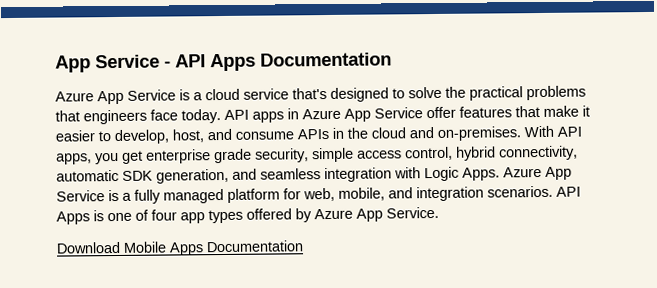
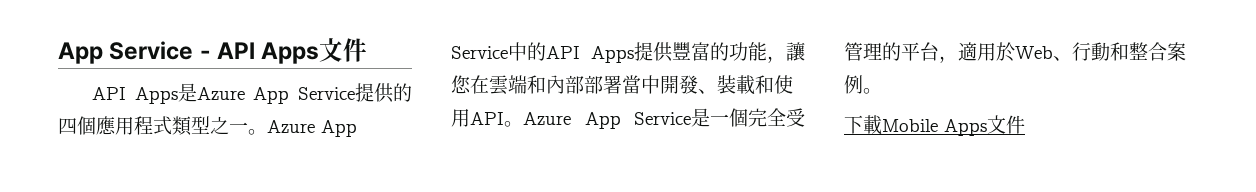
[260,52,392,67] [55,85,586,105] [55,105,590,125] [55,125,582,145] [56,145,578,165] [56,166,572,184] [56,185,581,204] [56,206,439,225] [56,241,121,254] Documentation // Azure App Service is a cloud service that's designed to solve the practical problems that engineers face today. API apps in Azure App Service offer features that make it easier to develop, host, and consume APIs in the cloud and on-premises. With API apps, you get enterprise grade security, simple access control, hybrid connectivity, automatic SDK generation, and seamless integration with Logic Apps. Azure App Service is a fully managed platform for web, mobile, and integration scenarios. API Apps is one of four app types offered by Azure App Service. // Download -> [319,38,368,62] [92,83,413,104] [58,116,357,137] [451,42,805,63] [451,75,793,95] [451,108,805,129] [844,42,1186,63] [844,75,882,94] [844,115,882,135] 文件 // API Apps是Azure App Service提供的四個應用程式類型之一。Azure App Service中的API Apps提供豐富的功能，讓您在雲端和內部部署當中開發、裝載和使用API。Azure App Service是一個完全受管理的平台，適用於Web、行動和整合案例。 // 下載
[206,240,304,253] Documentation -> [987,115,1025,134] 文件

